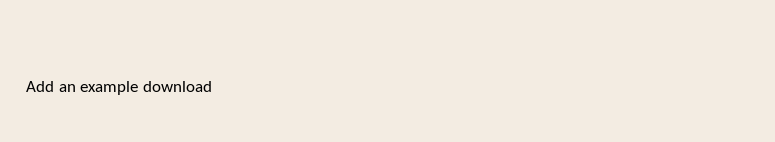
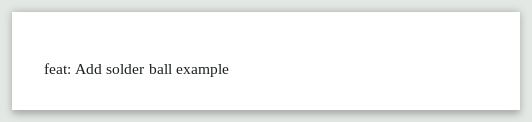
[26,81,212,95] Add an example download -> [44,63,229,77] feat: Add solder ball example

